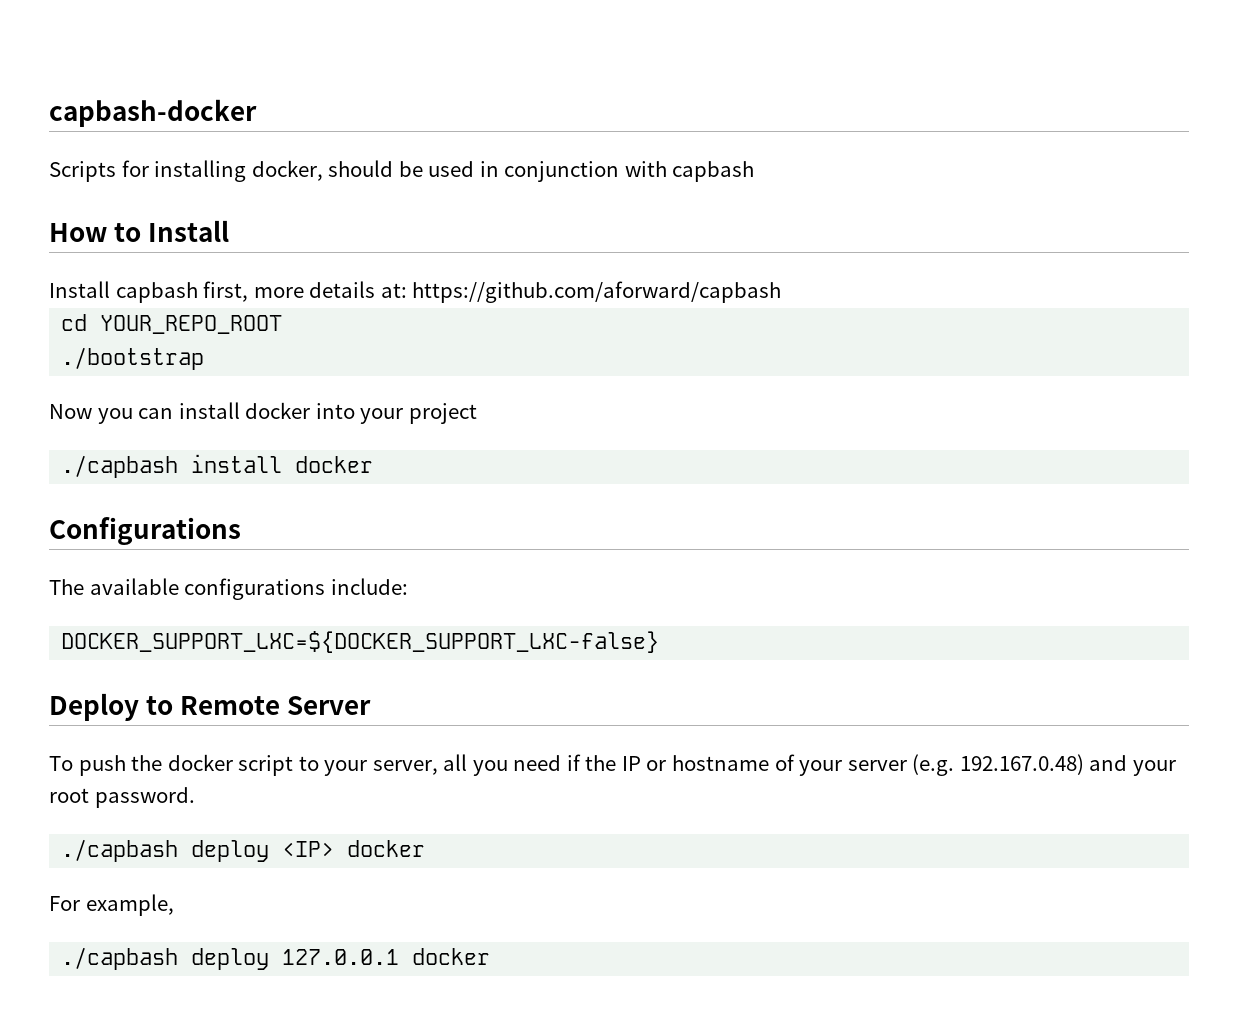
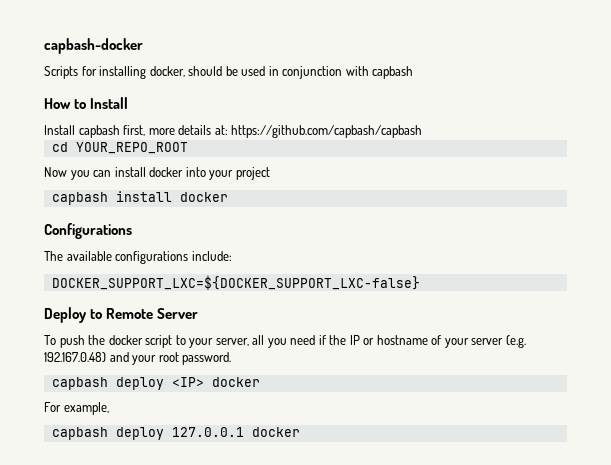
[412,281,782,303] https://github.com/aforward/capbash -> [231,125,423,138] https://github.com/capbash/capbash
[61,347,205,370] // ./bootstrap -> (188, 148) none
[61,455,179,478] ./capbash -> [51,192,108,205] capbash
[61,839,179,862] ./capbash -> [51,377,108,390] capbash
[61,947,179,970] ./capbash -> [51,427,108,440] capbash

